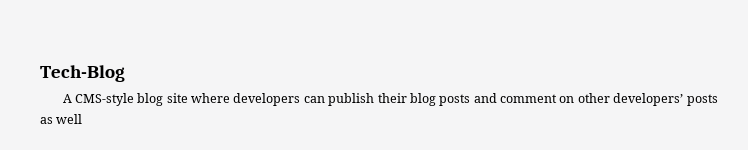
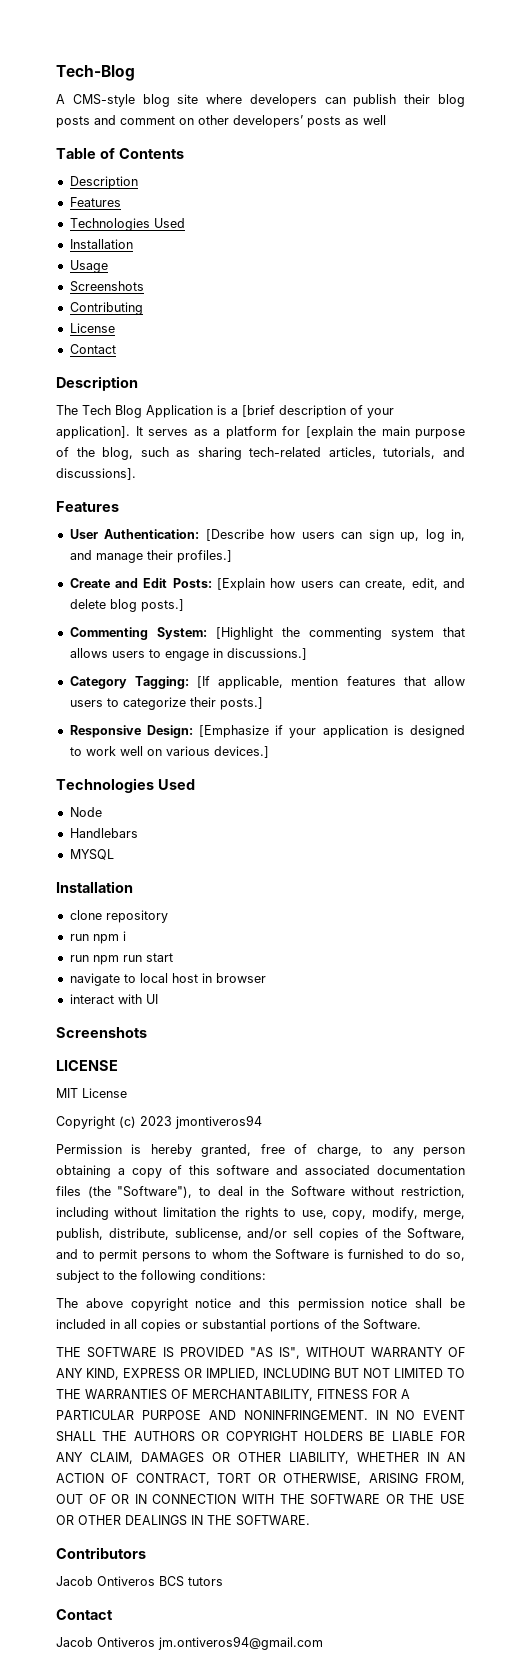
(83, 119) none -> [56,148,184,159] [69,176,138,189] [69,197,121,207] [69,218,185,231] [69,239,133,249] [69,260,108,273] [69,281,144,292] [69,302,143,315] [69,323,115,333] [69,344,116,354] [56,376,138,391] [56,405,394,418] [56,426,465,439] [56,447,465,460] [56,468,136,480] [56,501,119,512] [69,529,466,542] [69,550,232,563] [69,578,465,591] [69,599,184,612] [69,627,465,640] [69,648,307,661] [69,676,465,689] [69,697,263,710] [69,725,465,738] [69,746,269,758] [56,778,195,793] [69,807,102,817] [69,828,138,838] [69,849,114,860] [56,881,133,893] [69,910,168,923] [69,931,126,944] [69,953,173,965] [69,973,266,986] [69,994,158,1004] [56,1027,147,1038] [56,1060,118,1071] [56,1088,127,1098] [56,1115,262,1129] [56,1144,466,1157] [56,1165,465,1178] [56,1186,465,1198] [56,1207,466,1220] [56,1228,465,1241] [56,1249,465,1262] [56,1270,266,1283] [56,1298,465,1311] [56,1319,421,1332] [56,1347,465,1359] [56,1368,465,1380] [56,1389,410,1401] [56,1410,465,1421] [56,1431,465,1442] [56,1452,465,1464] [56,1473,465,1485] [56,1494,465,1505] [56,1515,310,1526] [56,1547,146,1559] [56,1576,223,1587] [56,1609,113,1620] [56,1636,323,1650] // Table of Contents // Description // Features // Technologies Used // Installation // Usage // Screenshots // Contributing // License // Contact // Description // The Tech Blog Application is a [brief description of your application]. It serves as a platform for [explain the main purpose of the blog, such as sharing tech-related articles, tutorials, and discussions]. // Features // User Authentication: [Describe how users can sign up, log in, and manage their profiles.] // Create and Edit Posts: [Explain how users can create, edit, and delete blog posts.] // Commenting System: [Highlight the commenting system that allows users to engage in discussions.] // Category Tagging: [If applicable, mention features that allow users to categorize their posts.] // Responsive Design: [Emphasize if your application is designed to work well on various devices.] // Technologies Used // Node // Handlebars // MYSQL // Installation // clone repository // run npm i // run npm run start // navigate to local host in browser // interact with UI // Screenshots // LICENSE // MIT License // Copyright (c) 2023 jmontiveros94 // Permission is hereby granted, free of charge, to any person obtaining a copy of this software and associated documentation files (the "Software"), to deal in the Software without restriction, including without limitation the rights to use, copy, modify, merge, publish, distribute, sublicense, and/or sell copies of the Software, and to permit persons to whom the Software is furnished to do so, subject to the following conditions: // The above copyright notice and this permission notice shall be included in all copies or substantial portions of the Software. // THE SOFTWARE IS PROVIDED "AS IS", WITHOUT WARRANTY OF ANY KIND, EXPRESS OR IMPLIED, INCLUDING BUT NOT LIMITED TO THE WARRANTIES OF MERCHANTABILITY, FITNESS FOR A PARTICULAR PURPOSE AND NONINFRINGEMENT. IN NO EVENT SHALL THE AUTHORS OR COPYRIGHT HOLDERS BE LIABLE FOR ANY CLAIM, DAMAGES OR OTHER LIABILITY, WHETHER IN AN ACTION OF CONTRACT, TORT OR OTHERWISE, ARISING FROM, OUT OF OR IN CONNECTION WITH THE SOFTWARE OR THE USE OR OTHER DEALINGS IN THE SOFTWARE. // Contributors // Jacob Ontiveros BCS tutors // Contact // Jacob Ontiveros jm.ontiveros94@gmail.com

